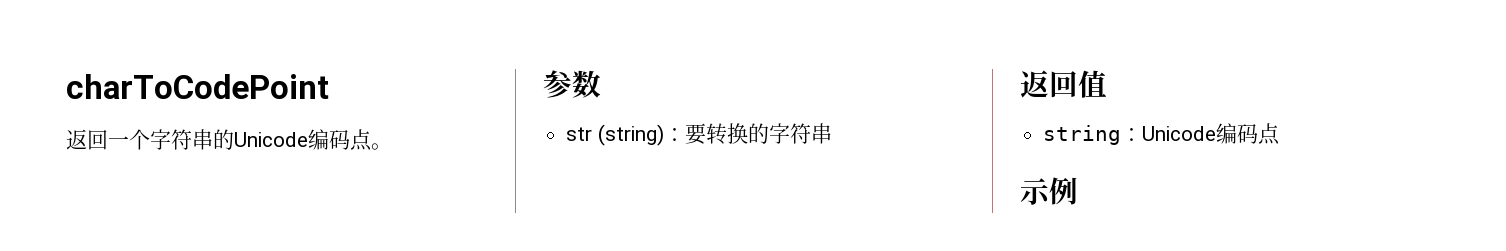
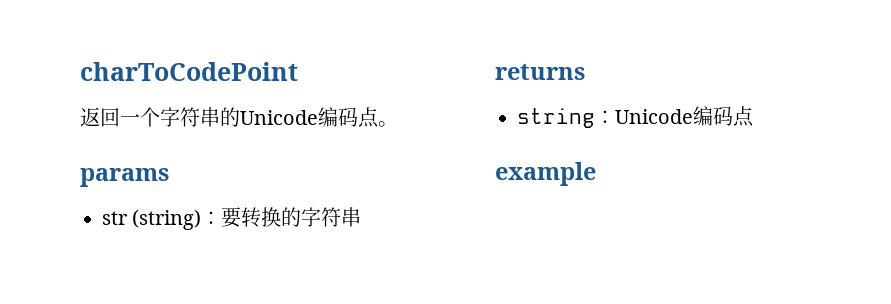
[543,70,601,98] 参数 -> [80,168,169,187] params
[1020,70,1107,98] 返回值 -> [495,64,585,80] returns
[1020,177,1078,205] 示例 -> [495,162,596,186] example

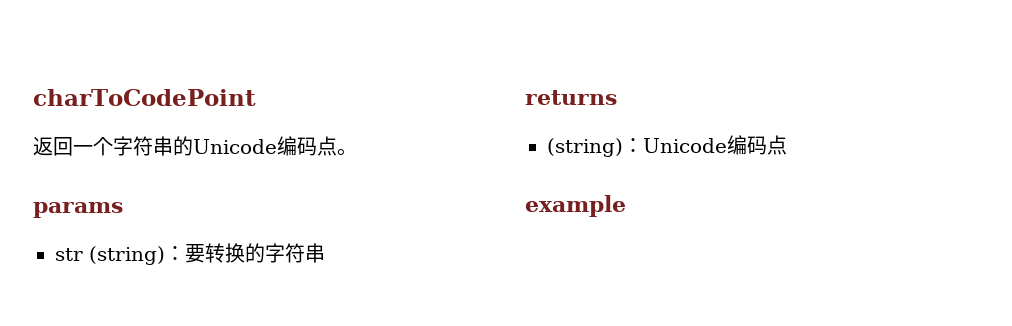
[517,108,595,128] string -> [547,138,623,157] (string)

